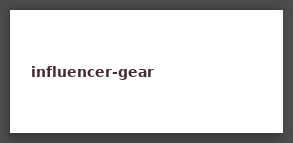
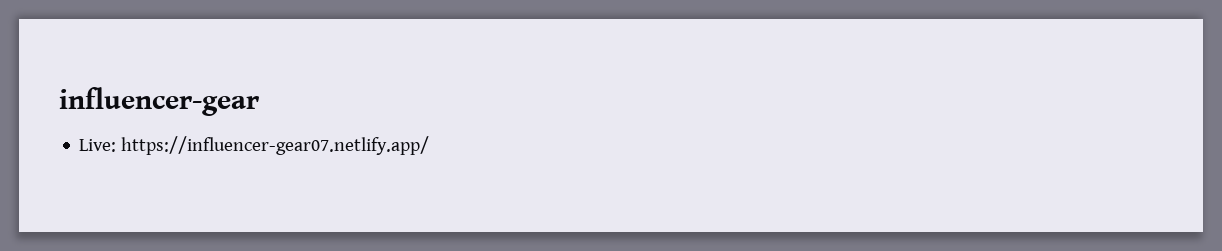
(154, 73) none -> [79,136,430,155] // Live: https://influencer-gear07.netlify.app/

